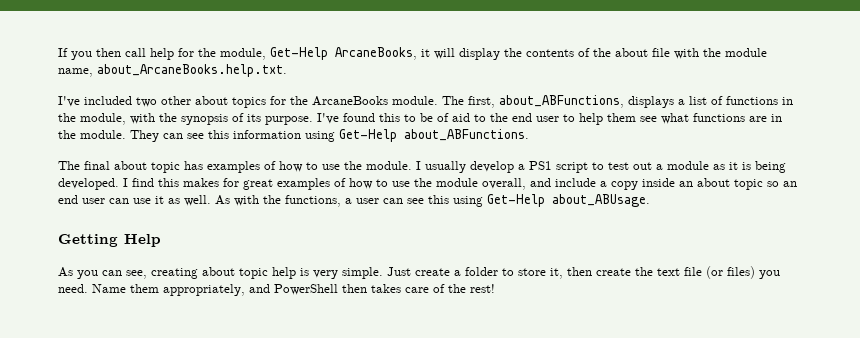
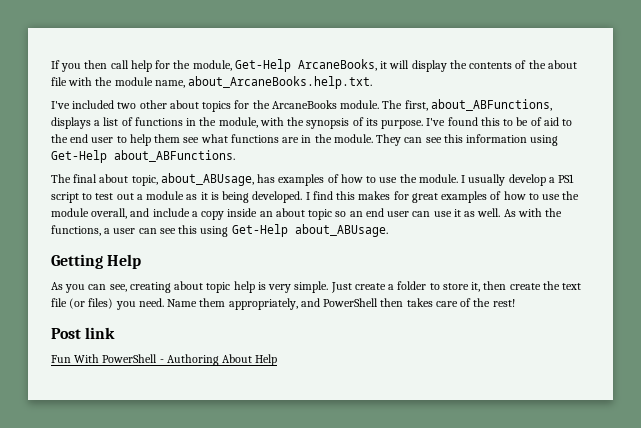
[151,162,180,173] topic -> [131,173,254,186] topic, about_ABUsage,
(495, 288) none -> [51,327,116,339] [51,354,278,366] // Post link // Fun With PowerShell - Authoring About Help

